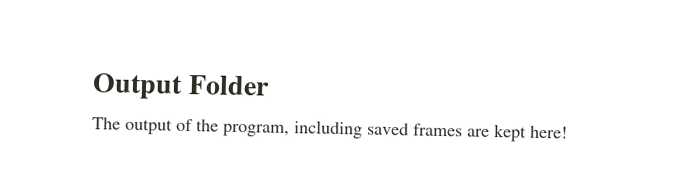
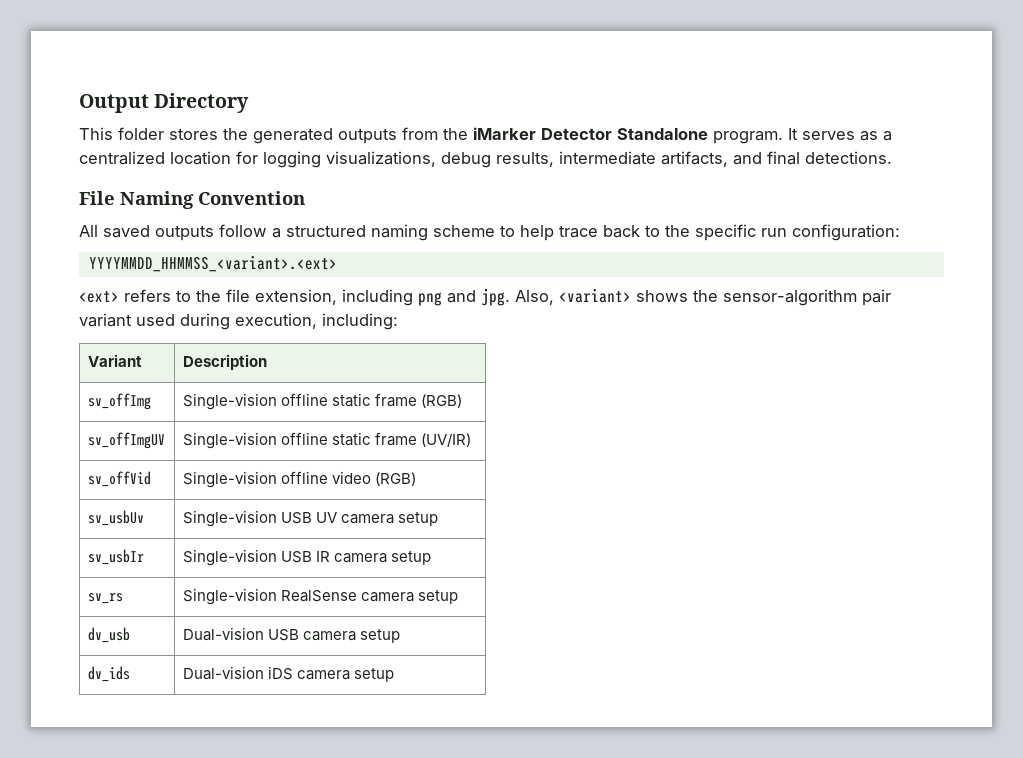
[187,75,270,96] [92,117,568,142] Folder // The output of the program, including saved frames are kept here! -> [154,93,250,113] [79,127,892,144] [79,151,892,168] [79,191,305,209] [79,224,900,241] [88,255,337,272] [79,288,891,306] [79,313,398,330] [87,354,142,367] [182,354,267,370] [87,393,151,410] [182,393,462,410] [87,432,165,449] [182,432,471,449] [87,471,151,487] [182,471,416,488] [87,510,144,526] [182,510,438,527] [87,549,144,565] [182,549,431,566] [87,593,123,604] [182,588,458,605] [87,627,130,643] [182,627,400,643] [87,666,130,682] [182,666,394,682] Directory // This folder stores the generated outputs from the iMarker Detector Standalone program. It serves as a centralized location for logging visualizations, debug results, intermediate artifacts, and final detections. // File Naming Convention // All saved outputs follow a structured naming scheme to help trace back to the specific run configuration: // YYYYMMDD_HHMMSS_<variant>.<ext> // <ext> refers to the file extension, including png and jpg. Also, <variant> shows the sensor-algorithm pair variant used during execution, including: // Variant | Description // sv_offImg | Single-vision offline static frame (RGB) // sv_offImgUV | Single-vision offline static frame (UV/IR) // sv_offVid | Single-vision offline video (RGB) // sv_usbUv | Single-vision USB UV camera setup // sv_usbIr | Single-vision USB IR camera setup // sv_rs | Single-vision RealSense camera setup // dv_usb | Dual-vision USB camera setup // dv_ids | Dual-vision iDS camera setup

